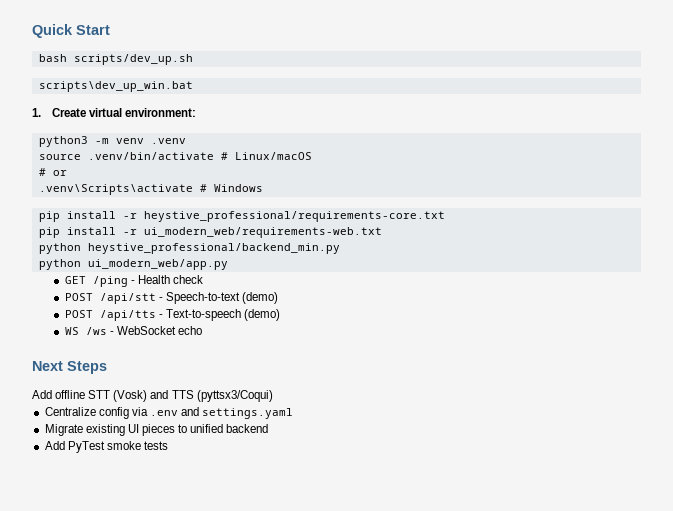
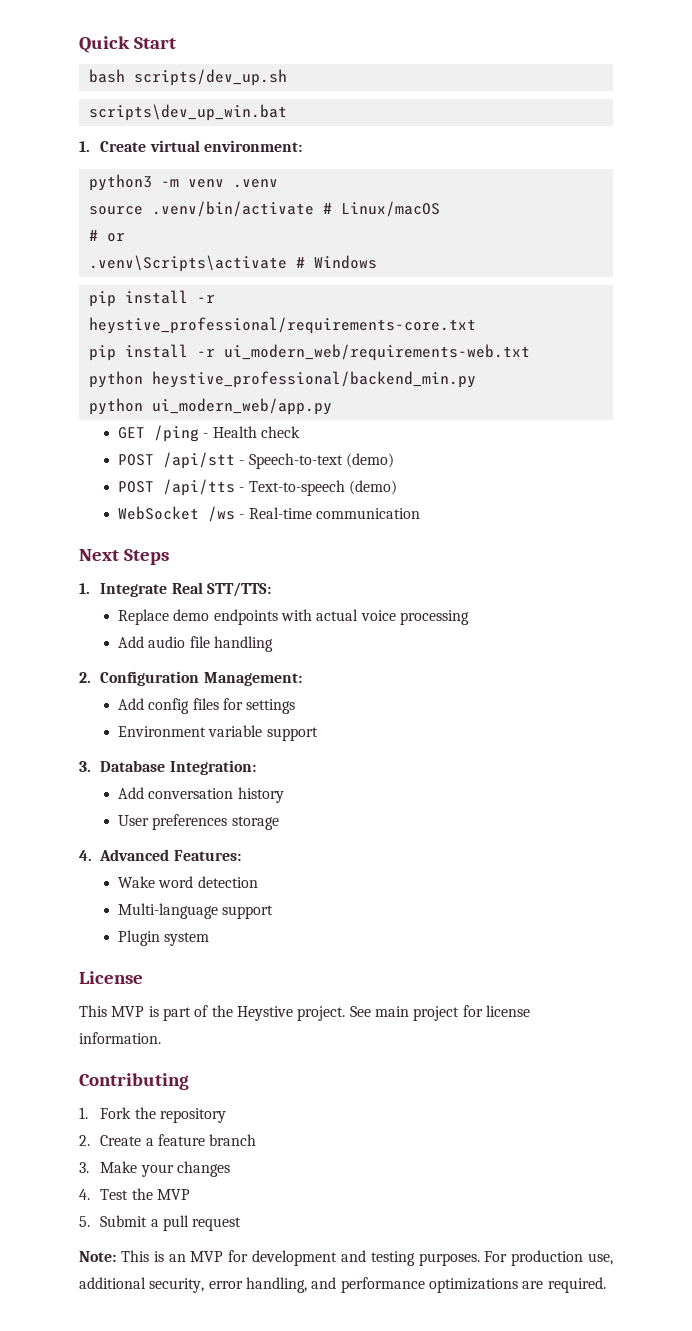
[64,327,79,335] WS -> [118,506,200,520] WebSocket
[116,326,203,335] WebSocket echo -> [248,507,420,519] Real-time communication
[32,390,273,402] [44,407,294,419] [44,424,269,436] [44,441,168,453] Add offline STT (Vosk) and TTS (pyttsx3/Coqui) // Centralize config via .env and settings.yaml // Migrate existing UI pieces to unified backend // Add PyTest smoke tests -> [79,582,272,597] [118,609,469,625] [118,636,273,652] [79,671,302,686] [118,698,296,714] [118,725,318,741] [79,760,256,775] [118,787,284,803] [118,814,279,830] [79,849,241,861] [118,876,258,888] [118,903,274,919] [118,930,210,946] [79,971,143,984] [79,1005,530,1021] [79,1032,161,1044] [79,1073,189,1090] [79,1107,227,1123] [79,1134,257,1146] [79,1161,231,1177] [79,1188,191,1200] [79,1215,242,1231] [79,1250,613,1266] [79,1277,606,1293] 1. Integrate Real STT/TTS: // Replace demo endpoints with actual voice processing // Add audio file handling // 2. Configuration Management: // Add config files for settings // Environment variable support // 3. Database Integration: // Add conversation history // User preferences storage // 4. Advanced Features: // Wake word detection // Multi-language support // Plugin system // License // This MVP is part of the Heystive project. See main project for license information. // Contributing // 1. Fork the repository // 2. Create a feature branch // 3. Make your changes // 4. Test the MVP // 5. Submit a pull request // Note: This is an MVP for development and testing purposes. For production use, additional security, error handling, and performance optimizations are required.

